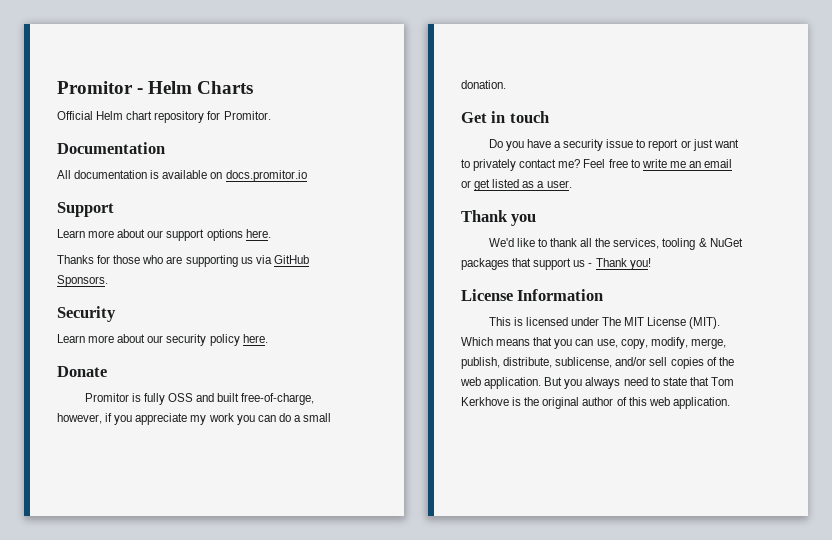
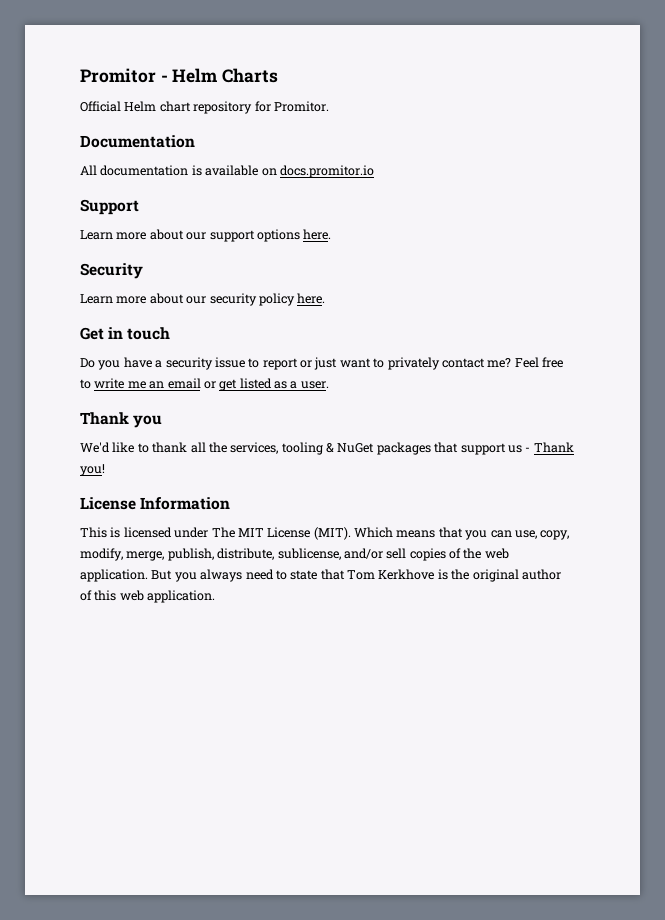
[57,255,309,267] [57,275,108,287] // Thanks for those who are supporting us via GitHub Sponsors. -> (332, 234) none
[57,366,107,377] [84,393,315,405] [57,413,332,425] [461,80,506,89] // Donate // Promitor is fully OSS and built free-of-charge, however, if you appreciate my work you can do a small donation. -> (326, 298) none

